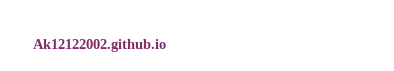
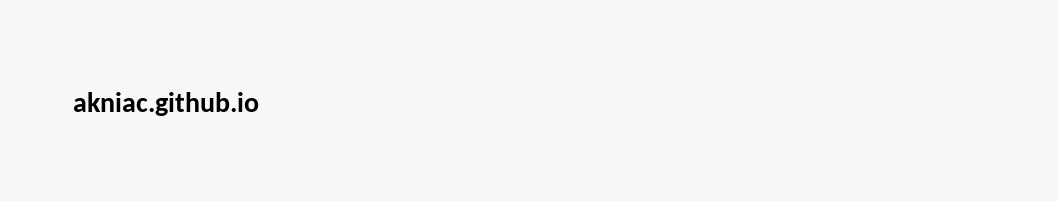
[33,39,166,52] Ak12122002.github.io -> [73,92,259,116] akniac.github.io

